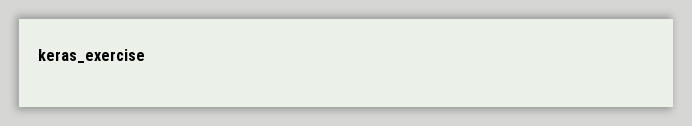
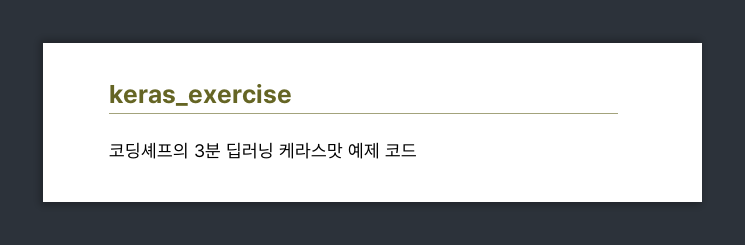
(145, 56) none -> [109,142,417,159] // 코딩셰프의 3분 딥러닝 케라스맛 예제 코드

